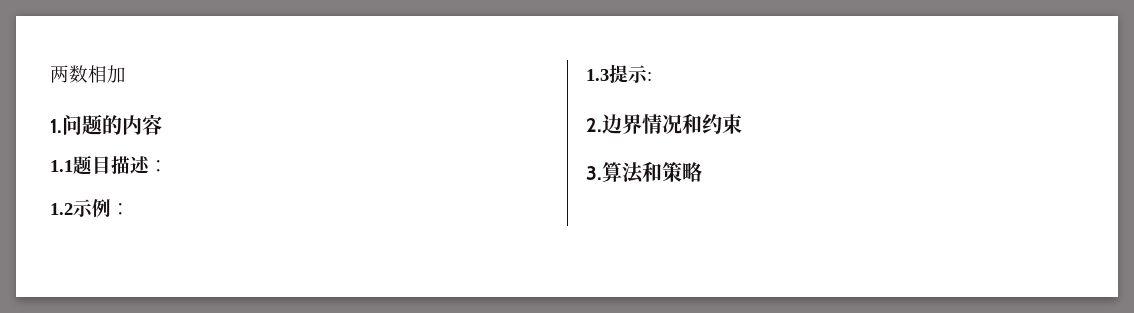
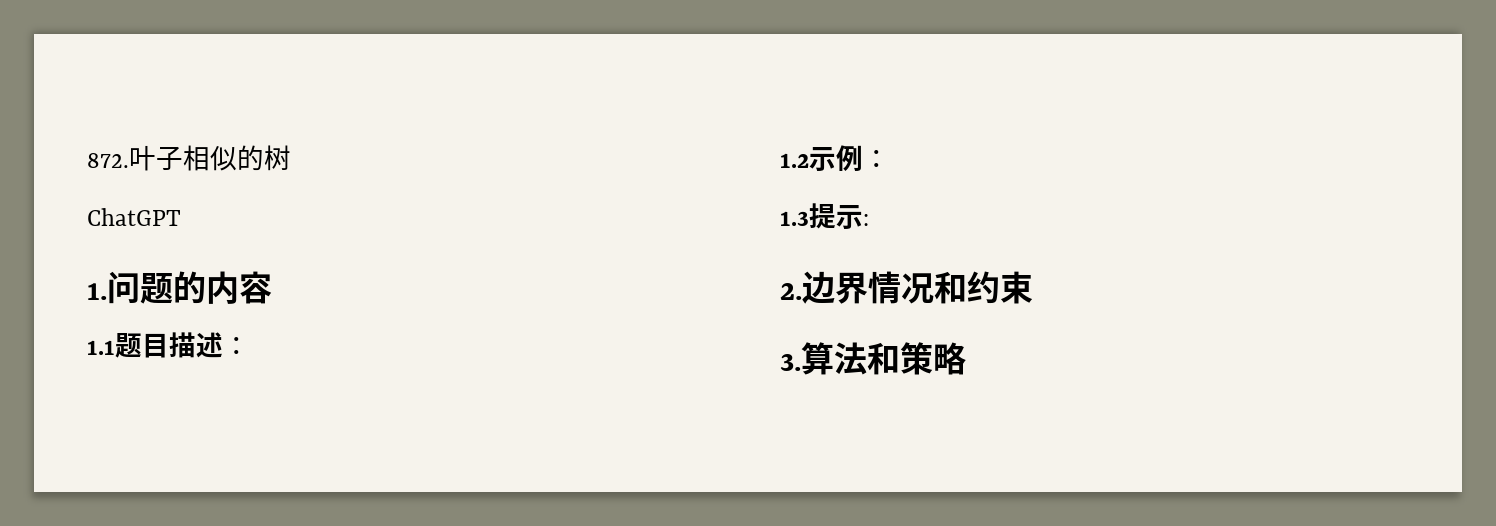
[50,65,126,83] 两数相加 -> [87,145,291,171] [87,208,181,226] 872.叶子相似的树 // ChatGPT

